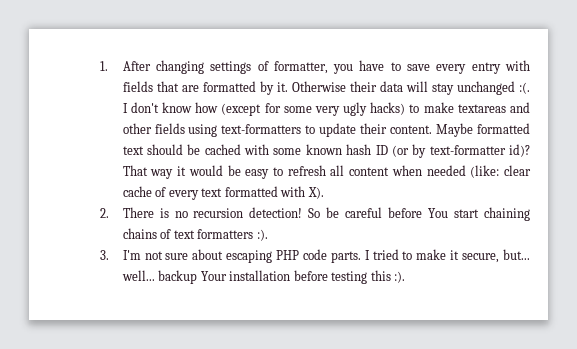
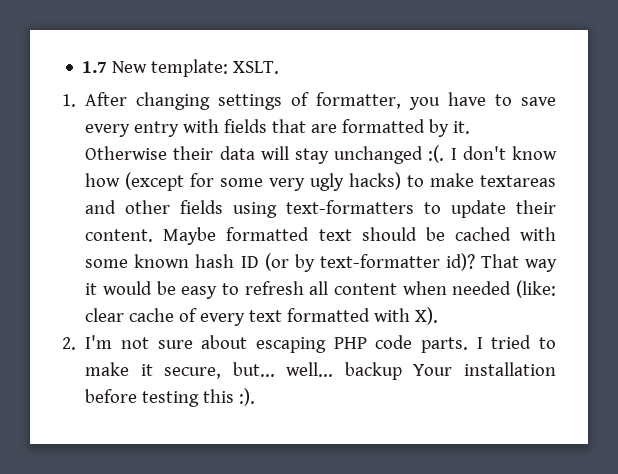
(100, 66) none -> [82,59,280,77] 1.7 New template: XSLT. //
[122,207,530,221] [122,228,268,241] [100,250,109,260] There is no recursion detection! So be careful before You start chaining chains of text formatters :). // 3. -> (76, 343) none

